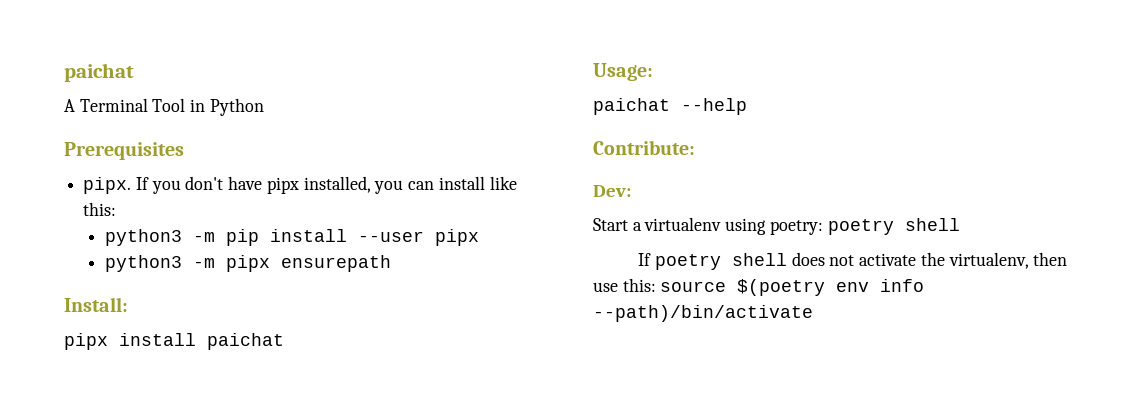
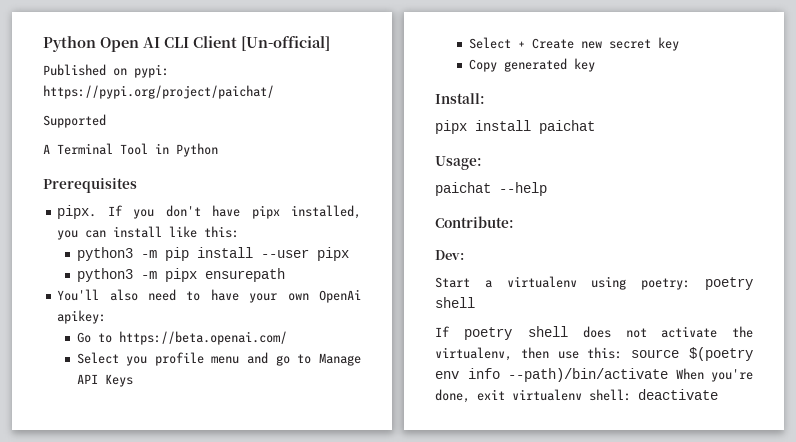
[64,63,134,82] paichat -> [43,36,330,52] [43,64,169,78] [43,85,274,99] [43,114,106,128] Python Open AI CLI Client [Un-official] // Published on pypi: https://pypi.org/project/paichat/ // Supported
(392, 263) none -> [57,289,361,303] [57,310,107,324] [76,331,287,345] [76,352,362,366] [76,374,133,387] [468,37,679,51] [468,58,595,72] // You'll also need to have your own OpenAi apikey: // Go to https://beta.openai.com/ // Select you profile menu and go to Manage API Keys // Select + Create new secret key // Copy generated key
(813, 313) none -> [675,368,753,382] [435,389,718,403] When you're done, exit virtualenv shell: deactivate

